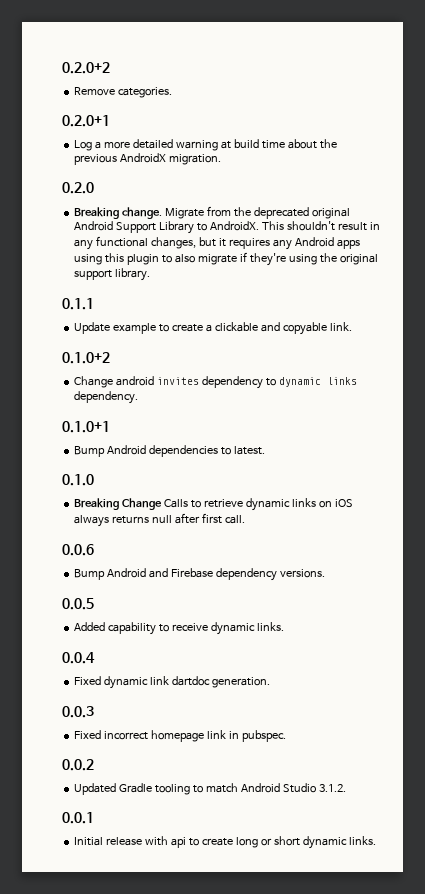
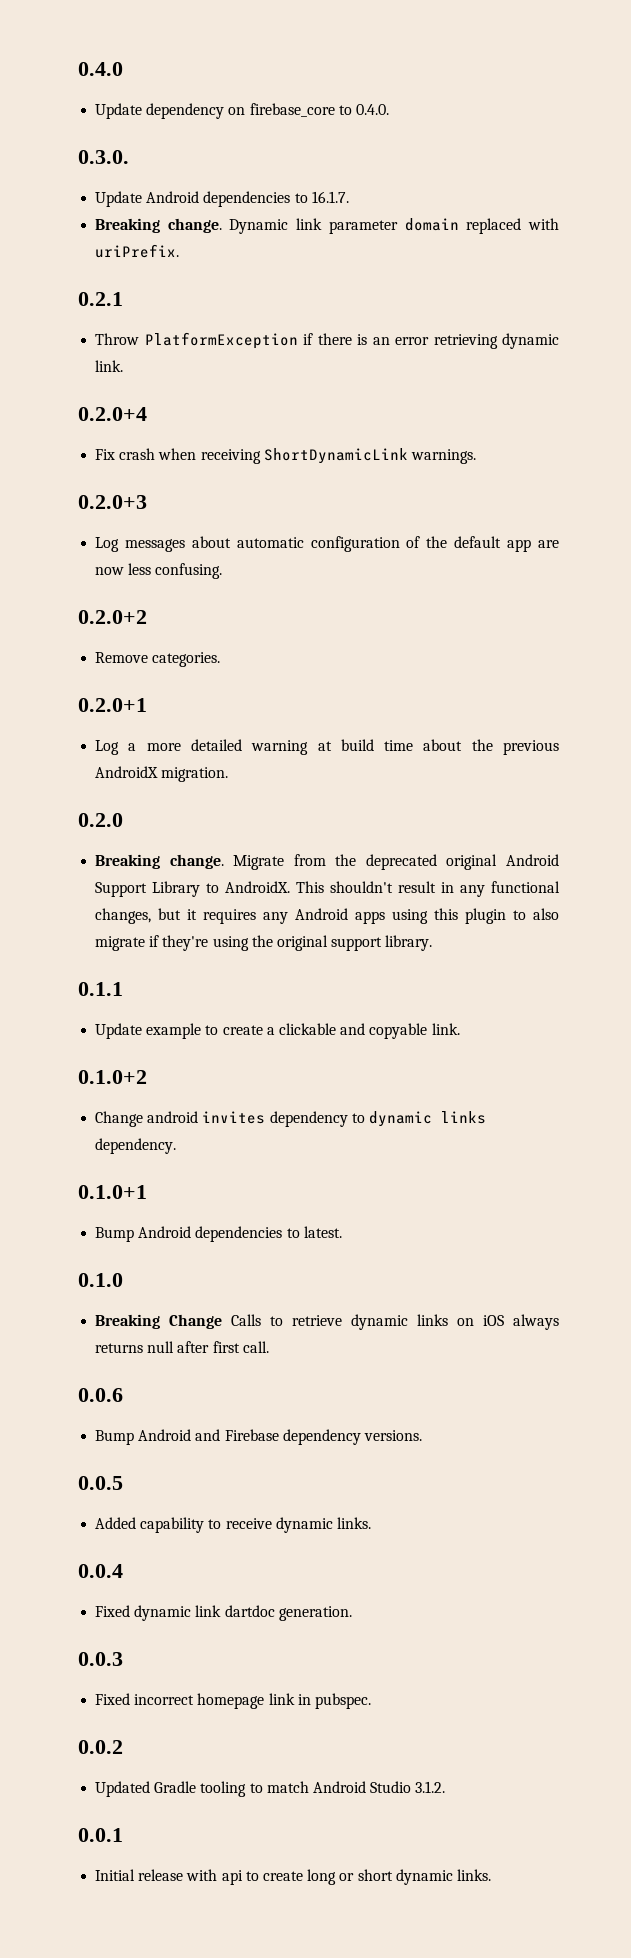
(62, 68) none -> [78,62,123,76] [95,103,389,119] [78,150,129,164] [95,191,349,207] [95,218,559,234] [95,244,180,258] [78,292,123,306] [95,332,559,349] [95,360,124,372] [78,407,147,421] [95,448,476,464] [78,495,147,509] [95,536,559,552] [95,563,223,579] 0.4.0 // Update dependency on firebase_core to 0.4.0. // 0.3.0. // Update Android dependencies to 16.1.7. // Breaking change. Dynamic link parameter domain replaced with uriPrefix. // 0.2.1 // Throw PlatformException if there is an error retrieving dynamic link. // 0.2.0+4 // Fix crash when receiving ShortDynamicLink warnings. // 0.2.0+3 // Log messages about automatic configuration of the default app are now less confusing. //

